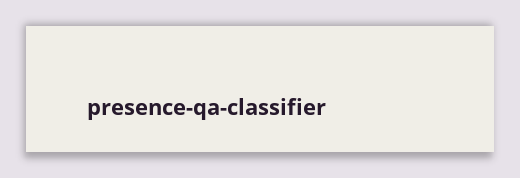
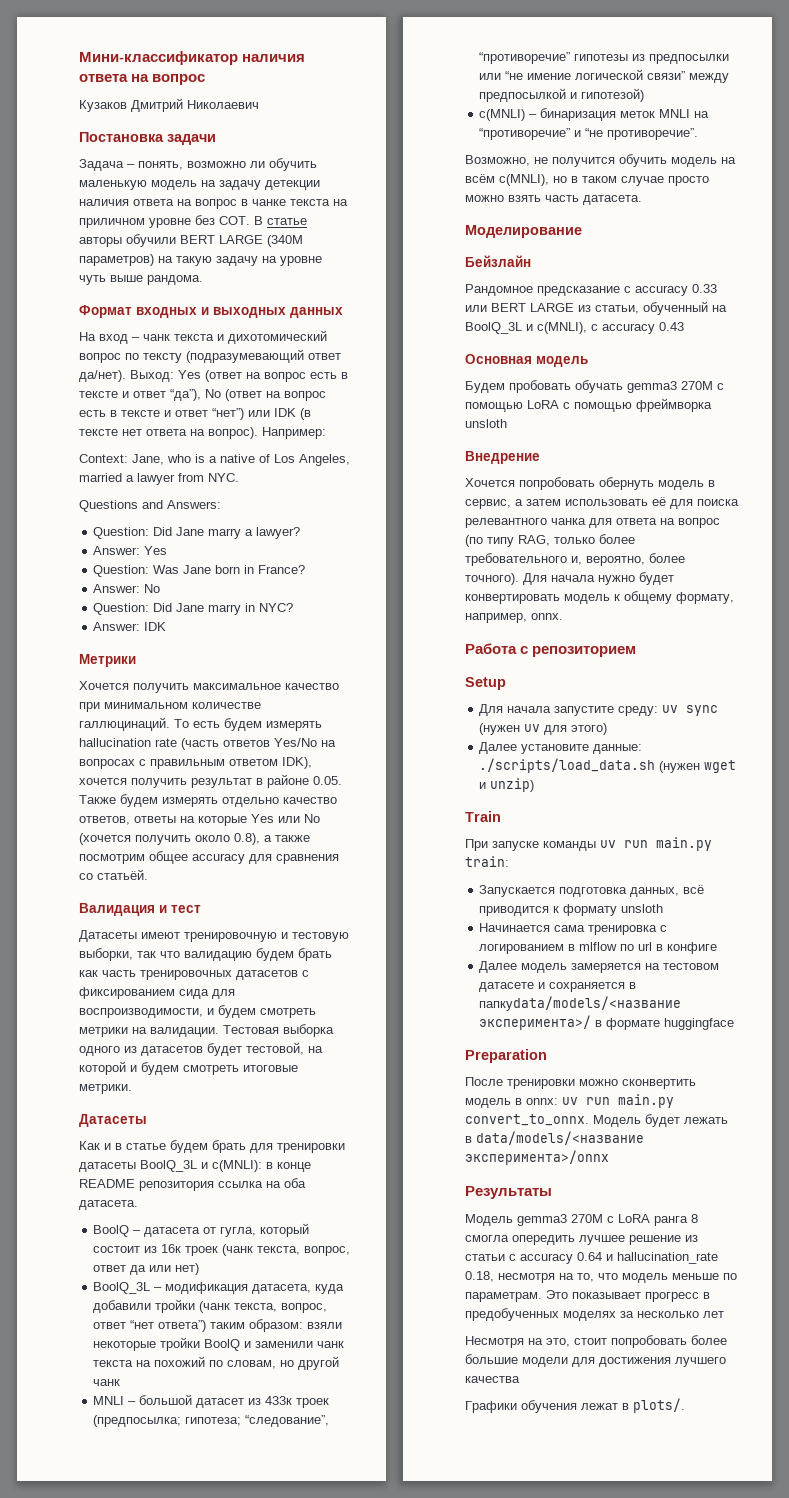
[87,98,326,120] presence-qa-classifier -> [79,51,306,65] [79,74,206,85] [79,98,259,112] [79,132,216,145] [79,158,317,171] [79,180,320,190] [79,199,348,209] [79,215,307,228] [79,234,303,247] [79,254,322,266] [79,275,203,285] [79,305,343,318] [79,330,327,344] [79,349,341,363] [79,370,348,382] [79,389,326,401] [79,408,311,420] [79,427,326,439] [79,454,350,466] [79,473,239,485] [79,500,221,512] [93,527,301,539] [93,546,168,555] [93,565,306,577] [93,584,161,593] [93,603,294,615] [93,622,167,631] [79,654,136,667] [79,681,339,693] [79,702,261,712] [79,717,322,731] [79,738,336,750] [79,757,312,769] [79,774,342,788] [79,794,337,807] [79,814,320,826] [79,833,310,845] [79,851,339,864] [79,869,148,880] [79,903,201,916] [79,930,349,942] [79,948,332,961] [79,970,309,980] [79,987,235,999] [79,1005,316,1018] [79,1024,334,1037] [79,1042,323,1056] [79,1061,298,1075] [79,1084,132,1094] [79,1114,147,1127] [79,1140,345,1153] [79,1160,311,1172] [79,1178,306,1191] [79,1200,138,1210] [93,1223,310,1237] [93,1244,351,1256] [93,1263,200,1275] [93,1282,345,1294] [93,1299,328,1313] [93,1319,343,1332] [93,1337,345,1351] [93,1356,340,1370] [93,1379,121,1386] [93,1394,330,1408] [93,1415,330,1427] [479,52,730,64] [479,69,730,83] [479,88,645,102] [479,108,710,121] [479,128,699,140] [465,154,736,167] [465,174,709,186] [465,195,642,205] [465,225,582,238] [465,255,531,267] [465,284,717,296] [465,301,727,315] [465,322,684,334] [465,354,588,367] [465,380,724,393] [465,398,712,412] [465,419,507,428] [465,451,540,464] [465,477,715,490] [465,497,739,509] [465,518,720,528] [465,534,635,547] [465,553,685,566] [465,572,674,585] [465,591,734,604] [465,613,563,623] [465,643,637,657] [465,677,506,690] [479,704,719,716] [479,723,608,735] [479,742,643,754] [479,758,737,773] [479,778,535,792] [465,811,501,822] [465,837,712,851] [465,856,509,867] [479,885,705,897] [479,904,664,916] [479,923,668,935] [479,942,718,954] [479,961,720,973] [479,982,637,992] [479,996,682,1011] [479,1015,735,1030] [465,1049,547,1063] [465,1077,696,1089] [465,1094,674,1108] [465,1114,728,1127] [465,1131,644,1145] [465,1150,609,1165] [465,1186,552,1199] [465,1214,698,1226] [465,1235,698,1245] [465,1252,718,1264] [465,1271,737,1283] [465,1290,710,1302] [465,1308,724,1321] [465,1335,727,1348] [465,1354,726,1367] [465,1376,520,1383] [465,1398,685,1413] Мини-классификатор наличия ответа на вопрос // Кузаков Дмитрий Николаевич // Постановка задачи // Задача – понять, возможно ли обучить маленькую модель на задачу детекции наличия ответа на вопрос в чанке текста на приличном уровне без COT. В статье авторы обучили BERT LARGE (340M параметров) на такую задачу на уровне чуть выше рандома. // Формат входных и выходных данных // На вход – чанк текста и дихотомический вопрос по тексту (подразумевающий ответ да/нет). Выход: Yes (ответ на вопрос есть в тексте и ответ “да”), No (ответ на вопрос есть в тексте и ответ “нет”) или IDK (в тексте нет ответа на вопрос). Например: // Context: Jane, who is a native of Los Angeles, married a lawyer from NYC. // Questions and Answers: // Question: Did Jane marry a lawyer? // Answer: Yes // Question: Was Jane born in France? // Answer: No // Question: Did Jane marry in NYC? // Answer: IDK // Метрики // Хочется получить максимальное качество при минимальном количестве галлюцинаций. То есть будем измерять hallucination rate (часть ответов Yes/No на вопросах с правильным ответом IDK), хочется получить результат в районе 0.05. Также будем измерять отдельно качество ответов, ответы на которые Yes или No (хочется получить около 0.8), а также посмотрим общее accuracy для сравнения со статьёй. // Валидация и тест // Датасеты имеют тренировочную и тестовую выборки, так что валидацию будем брать как часть тренировочных датасетов с фиксированием сида для воспроизводимости, и будем смотреть метрики на валидации. Тестовая выборка одного из датасетов будет тестовой, на которой и будем смотреть итоговые метрики. // Датасеты // Как и в статье будем брать для тренировки датасеты BoolQ_3L и c(MNLI): в конце README репозитория ссылка на оба датасета. // BoolQ – датасета от гугла, который состоит из 16к троек (чанк текста, вопрос, ответ да или нет) // BoolQ_3L – модификация датасета, куда добавили тройки (чанк текста, вопрос, ответ “нет ответа”) таким образом: взяли некоторые тройки BoolQ и заменили чанк текста на похожий по словам, но другой чанк // MNLI – большой датасет из 433к троек (предпосылка; гипотеза; “следование”, “противоречие” гипотезы из предпосылки или “не имение логической связи” между предпосылкой и гипотезой) // c(MNLI) – бинаризация меток MNLI на “противоречие” и “не противоречие”. // Возможно, не получится обучить модель на всём c(MNLI), но в таком случае просто можно взять часть датасета. // Моделирование // Бейзлайн // Рандомное предсказание с accuracy 0.33 или BERT LARGE из статьи, обученный на BoolQ_3L и c(MNLI), с accuracy 0.43 // Основная модель // Будем пробовать обучать gemma3 270M c помощью LoRA с помощью фреймворка unsloth // Внедрение // Хочется попробовать обернуть модель в сервис, а затем использовать её для поиска релевантного чанка для ответа на вопрос (по типу RAG, только более требовательного и, вероятно, более точного). Для начала нужно будет конвертировать модель к общему формату, например, onnx. // Работа с репозиторием // Setup // Для начала запустите среду: uv sync (нужен uv для этого) // Далее установите данные: ./scripts/load_data.sh (нужен wget и unzip) // Train // При запуске команды uv run main.py train: // Запускается подготовка данных, всё приводится к формату unsloth // Начинается сама тренировка с логированием в mlflow по url в конфиге // Далее модель замеряется на тестовом датасете и сохраняется в папкуdata/models/<название эксперимента>/ в формате huggingface // Preparation // После тренировки можно сконвертить модель в onnx: uv run main.py convert_to_onnx. Модель будет лежать в data/models/<название эксперимента>/onnx // Результаты // Модель gemma3 270M с LoRA ранга 8 смогла опередить лучшее решение из статьи с accuracy 0.64 и hallucination_rate 0.18, несмотря на то, что модель меньше по параметрам. Это показывает прогресс в предобученных моделях за несколько лет // Несмотря на это, стоит попробовать более большие модели для достижения лучшего качества // Графики обучения лежат в plots/.

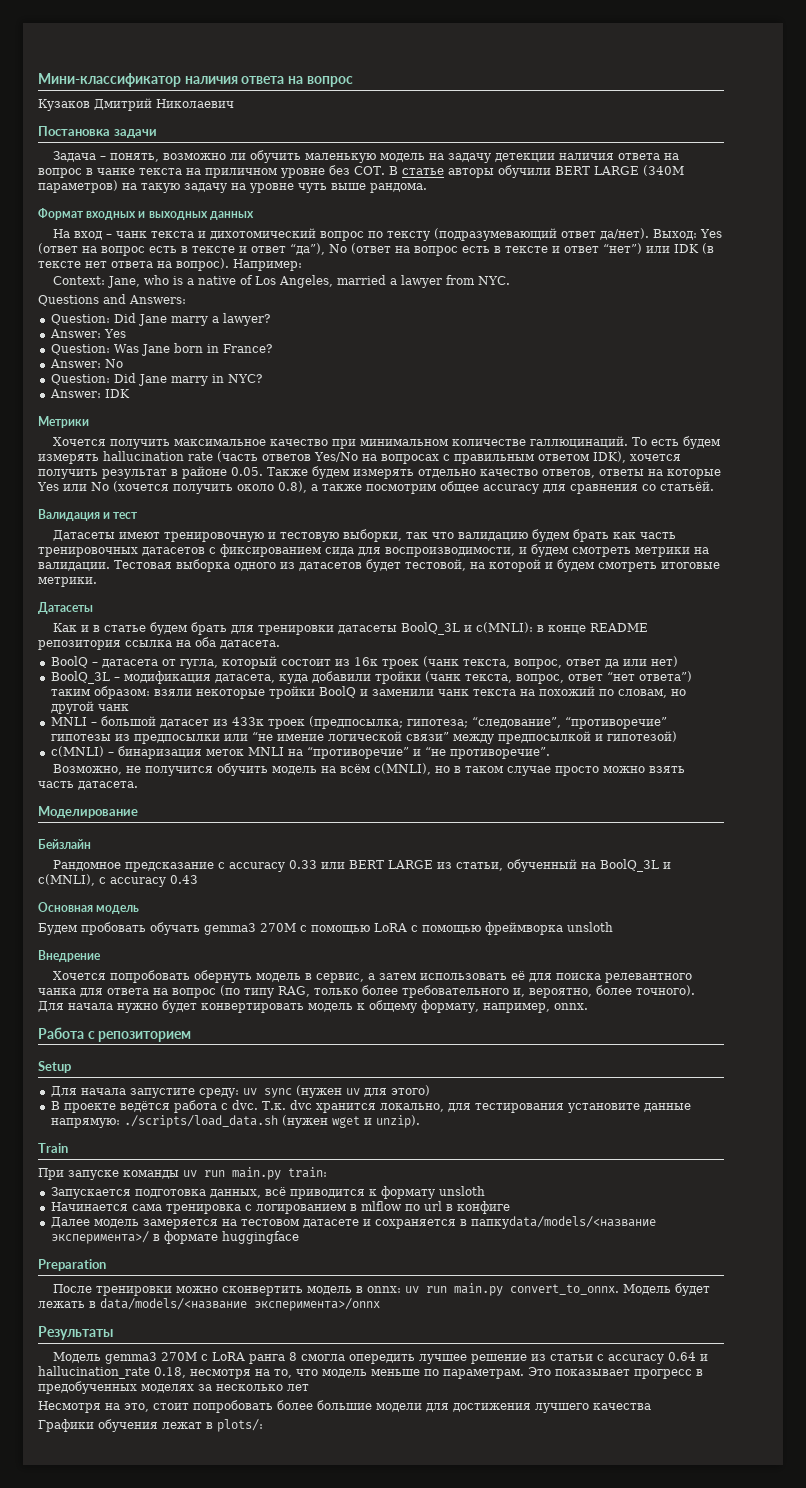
[479,742,643,754] Далее установите данные: -> [50,1100,691,1113] [50,1118,120,1128] В проекте ведётся работа с dvc. Т.к. dvc хранится локально, для тестирования установите данные напрямую:
[490,778,535,792] unzip) -> [375,1115,420,1128] unzip).
[633,1398,685,1413] plots/. -> [217,1419,263,1432] plots/:

